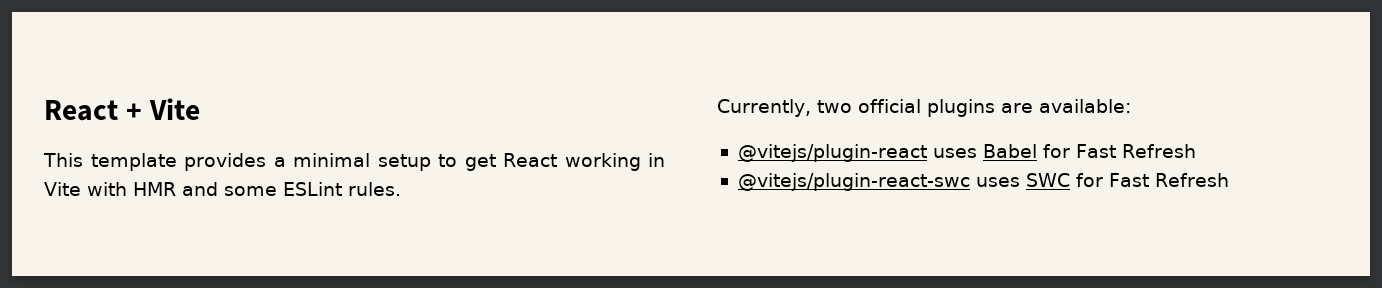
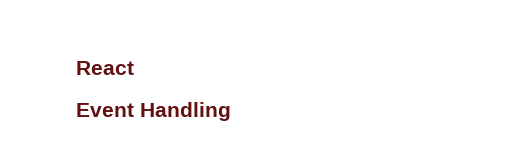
[44,98,200,121] [43,153,665,171] [44,182,401,196] [717,99,1131,117] [737,144,1196,162] [737,173,1229,191] React + Vite // This template provides a minimal setup to get React working in Vite with HMR and some ESLint rules. // Currently, two official plugins are available: // @vitejs/plugin-react uses Babel for Fast Refresh // @vitejs/plugin-react-swc uses SWC for Fast Refresh -> [76,61,134,75] [76,102,231,121] React // Event Handling

